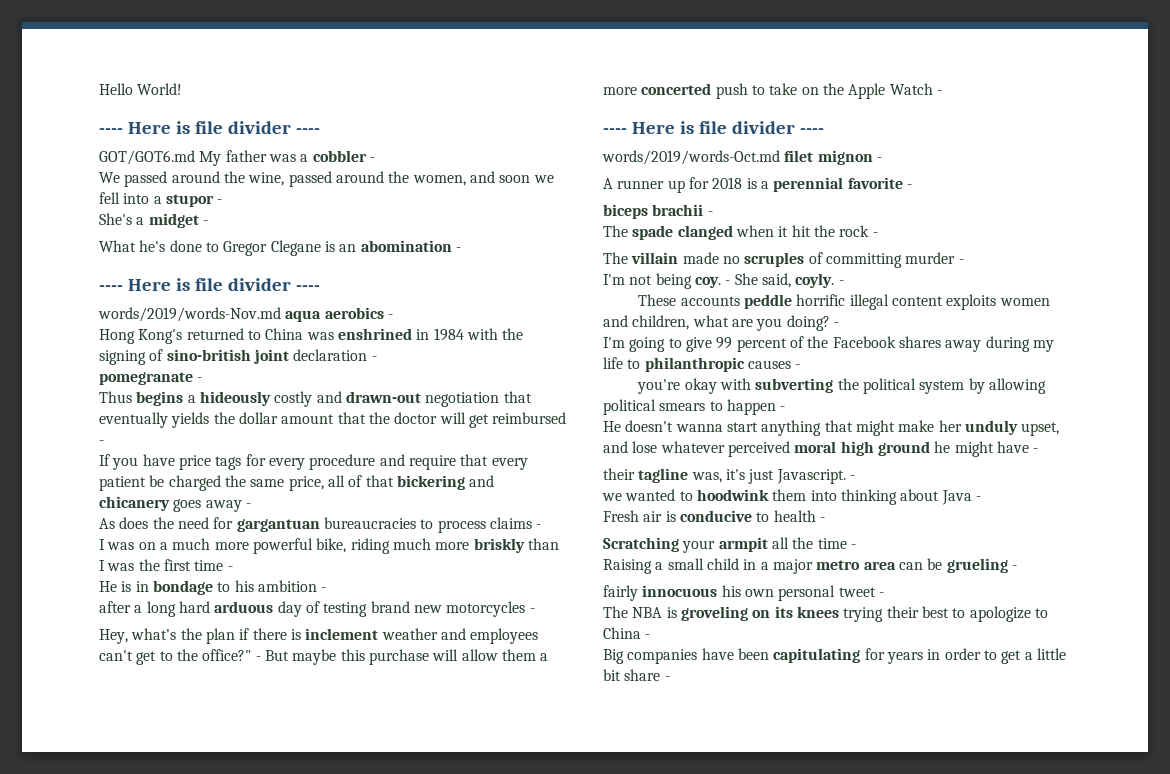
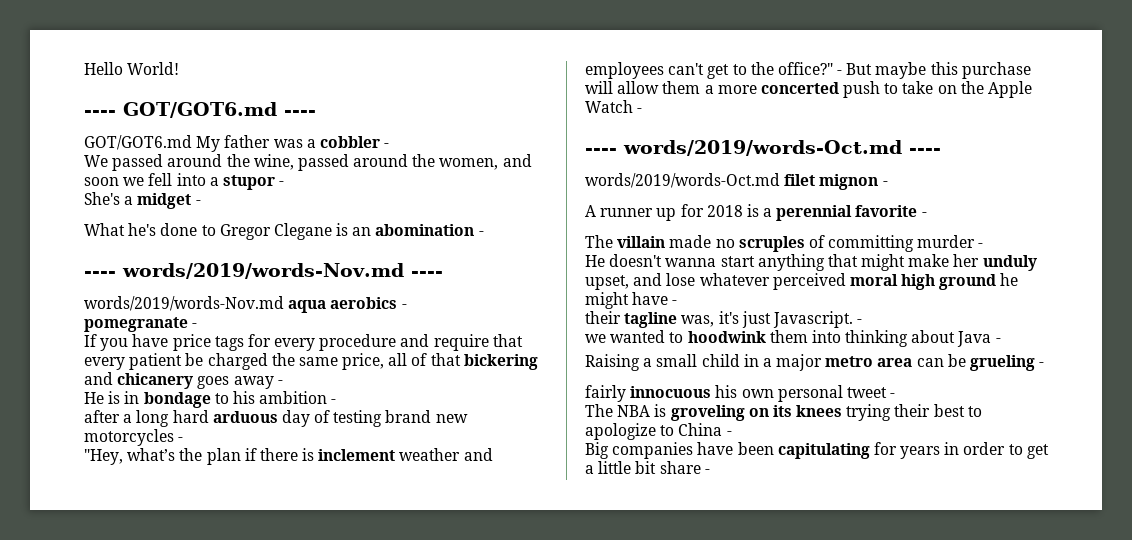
[127,121,291,134] Here is file divider -> [123,102,277,118] GOT/GOT6.md
[127,278,291,291] Here is file divider -> [122,263,404,279] words/2019/words-Nov.md
[99,328,524,344] [99,349,377,365] [99,372,203,385] [99,391,532,407] [99,412,567,428] Hong Kong's returned to China was enshrined in 1984 with the signing of sino-british joint declaration - // pomegranate - // Thus begins a hideously costly and drawn-out negotiation that eventually yields the dollar amount that the doctor will get reimbursed -> [84,317,188,332] pomegranate
[99,517,542,533] [99,538,559,554] [99,559,233,571] // As does the need for gargantuan bureaucracies to process claims - // I was on a much more powerful bike, riding much more briskly than I was the first time - -> (283, 382) none
[99,629,128,644] Hey, -> [84,449,123,465] "Hey,
[631,121,795,134] Here is file divider -> [623,140,902,156] words/2019/words-Oct.md
[603,204,713,219] [603,225,878,240] // biceps brachii - // The spade clanged when it hit the rock - -> (927, 214) none
[603,273,844,289] [638,294,1050,310] [603,315,839,331] [603,336,1054,352] [603,357,801,372] [637,378,1046,394] [603,399,786,415] // I'm not being coy. - She said, coyly. - // These accounts peddle horrific illegal content exploits women and children, what are you doing? - // I'm going to give 99 percent of the Facebook shares away during my life to philanthropic causes - // you're okay with subverting the political system by allowing political smears to happen - -> (984, 245) none
[603,510,825,522] [603,537,856,553] // Fresh air is conducive to health - // Scratching your armpit all the time - -> (1001, 340) none

